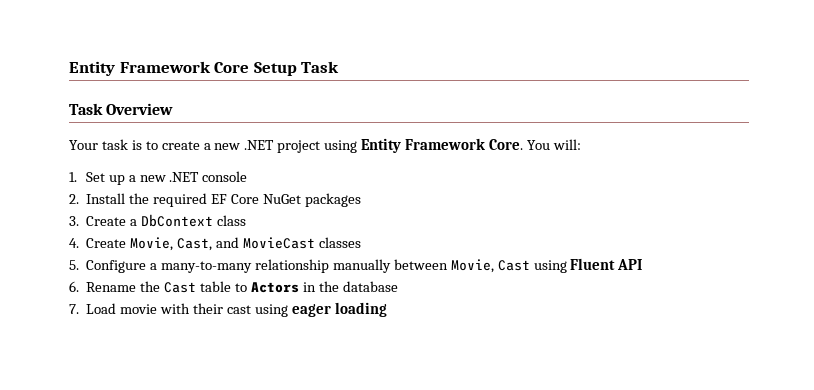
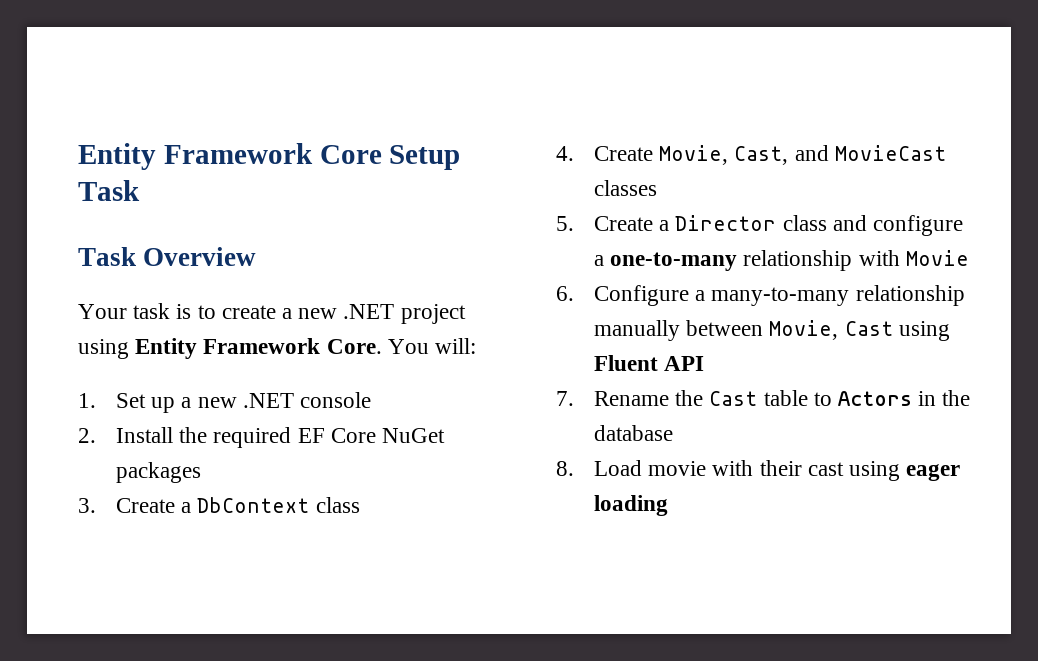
(79, 265) none -> [593,215,963,236] [593,250,969,271] [556,286,574,301] Create a Director class and configure a one-to-many relationship with Movie // 6.
[69,281,79,292] 6. -> [556,391,574,406] 7.
[69,304,79,314] 7. -> [556,461,574,476] 8.

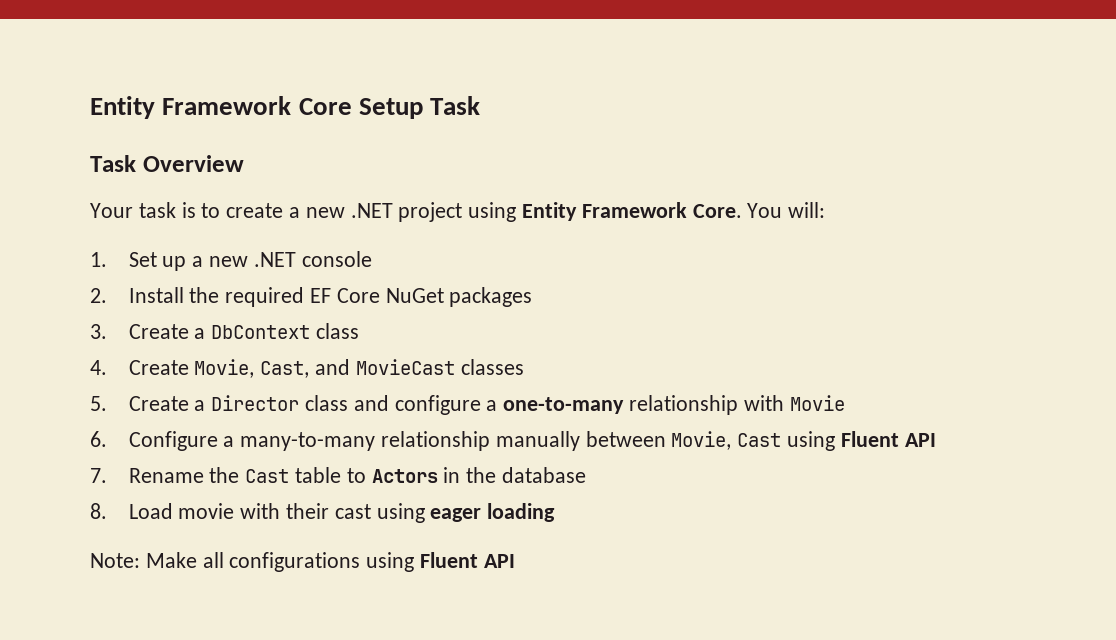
(668, 505) none -> [90,552,515,572] // Note: Make all configurations using Fluent API

